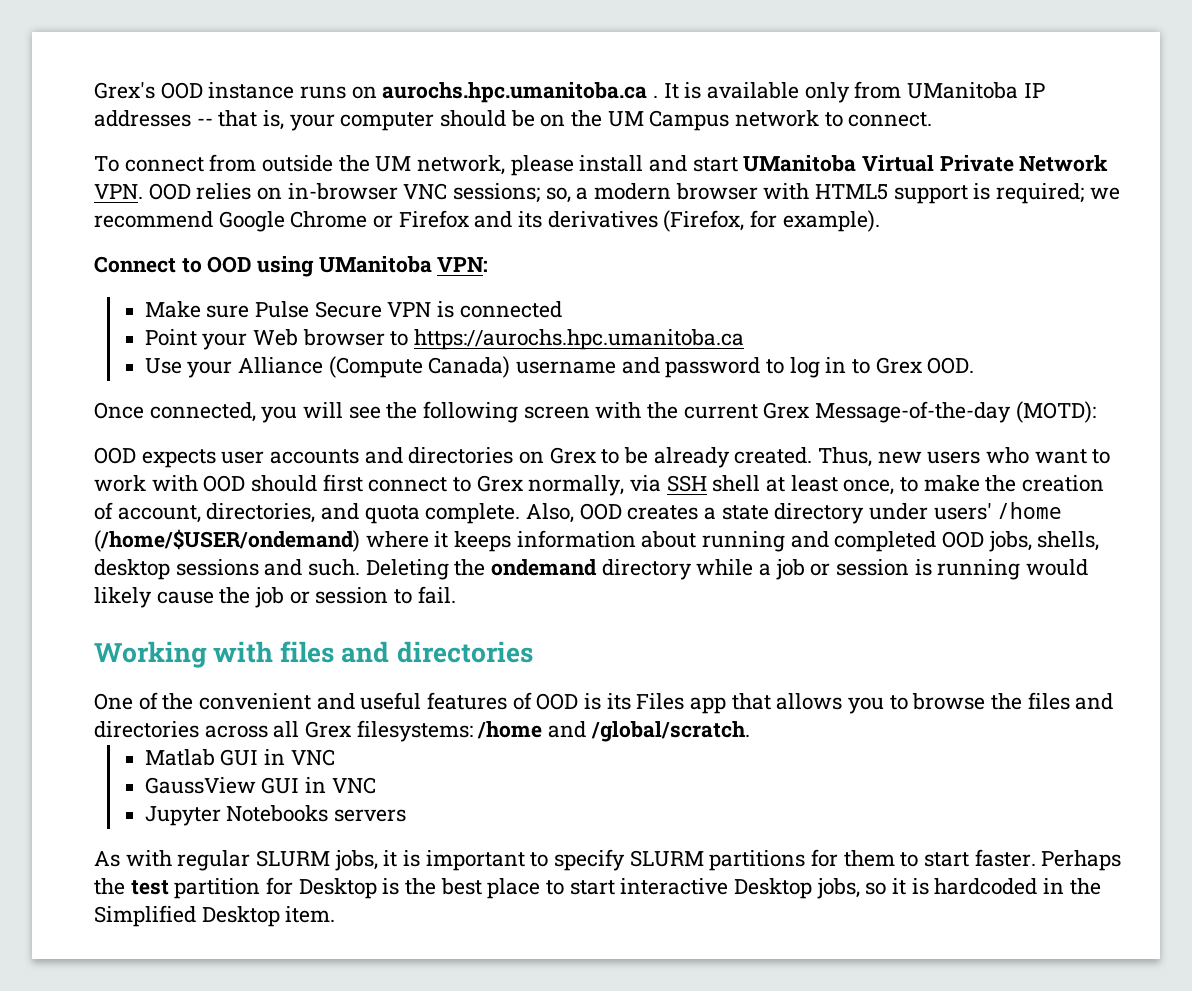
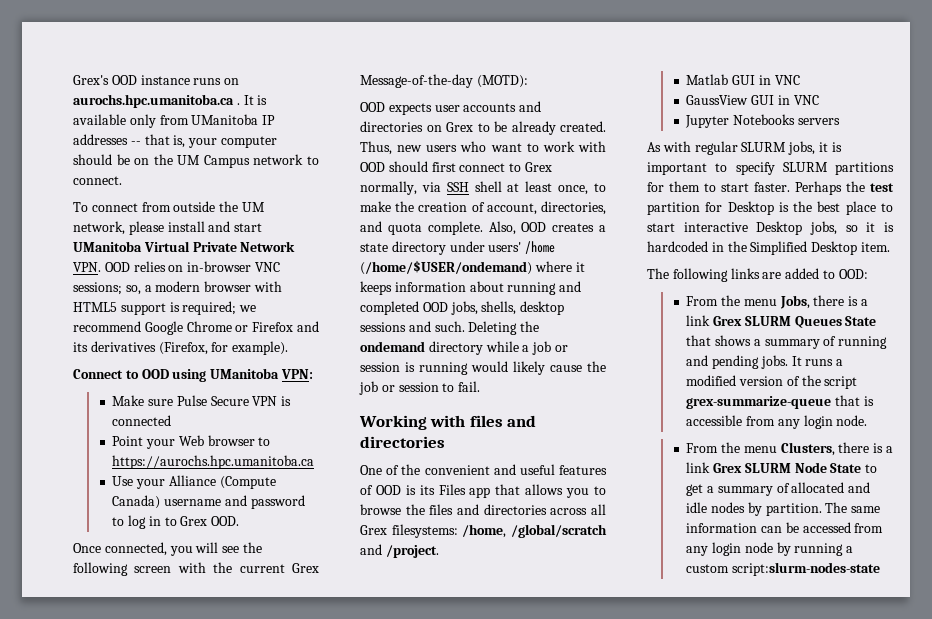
[477,721,750,742] /home and /global/scratch. -> [462,524,607,538] [360,544,439,558] /home, /global/scratch and /project.
(336, 914) none -> [647,268,868,282] [686,295,868,309] [686,315,877,328] [686,335,888,349] [686,355,844,369] [686,375,858,389] [686,395,874,409] [686,415,868,429] [686,442,893,456] [686,462,878,473] [686,482,871,496] [686,502,881,516] [686,522,884,533] [686,542,854,556] [686,562,880,576] // The following links are added to OOD: // From the menu Jobs, there is a link Grex SLURM Queues State that shows a summary of running and pending jobs. It runs a modified version of the script grex-summarize-queue that is accessible from any login node. // From the menu Clusters, there is a link Grex SLURM Node State to get a summary of allocated and idle nodes by partition. The same information can be accessed from any login node by running a custom script:slurm-nodes-state

